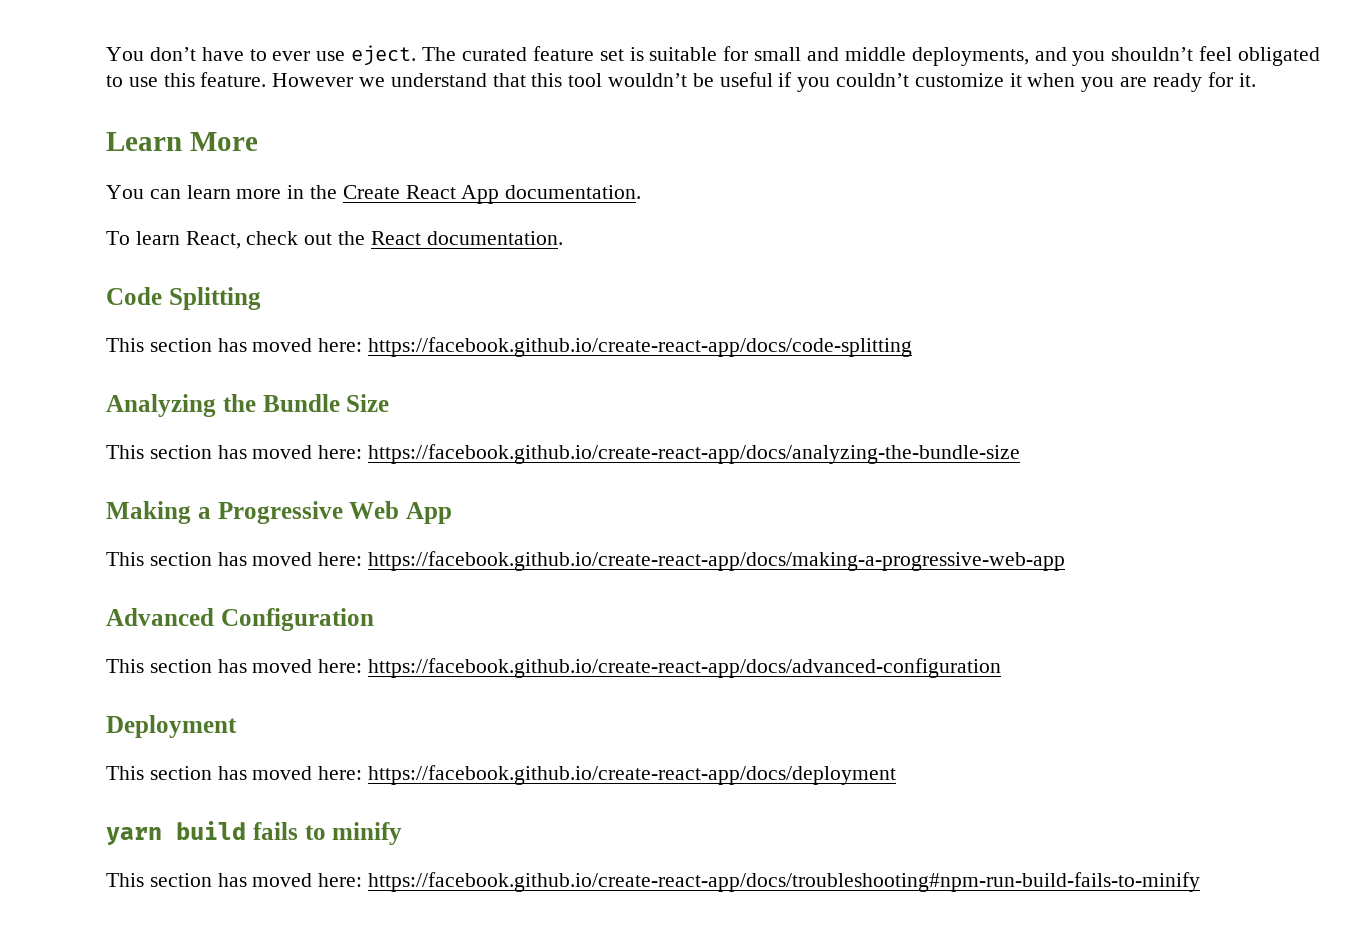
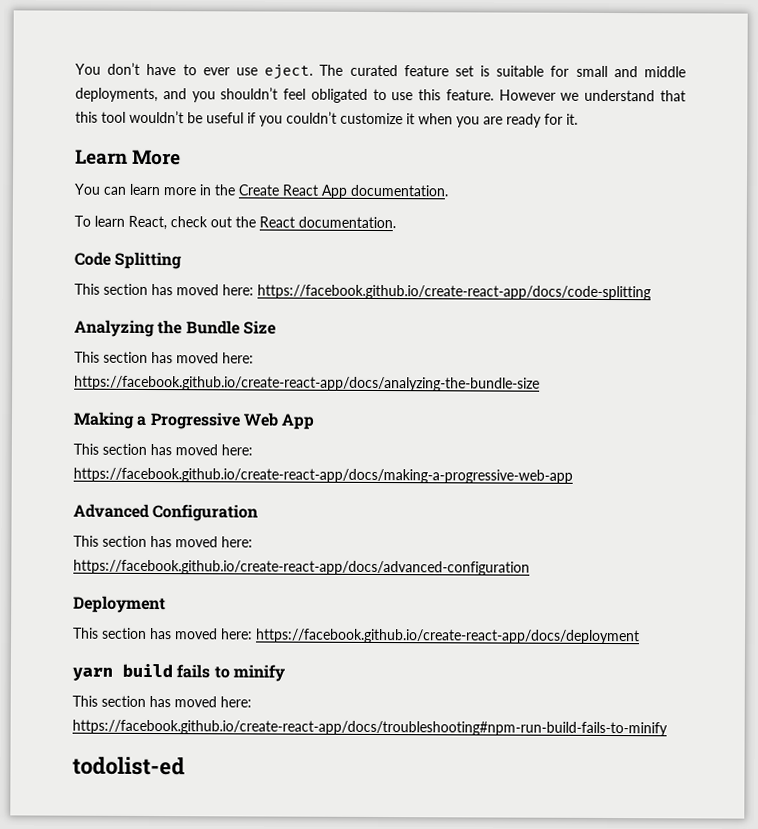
(1201, 882) none -> [72,756,185,776] // todolist-ed

